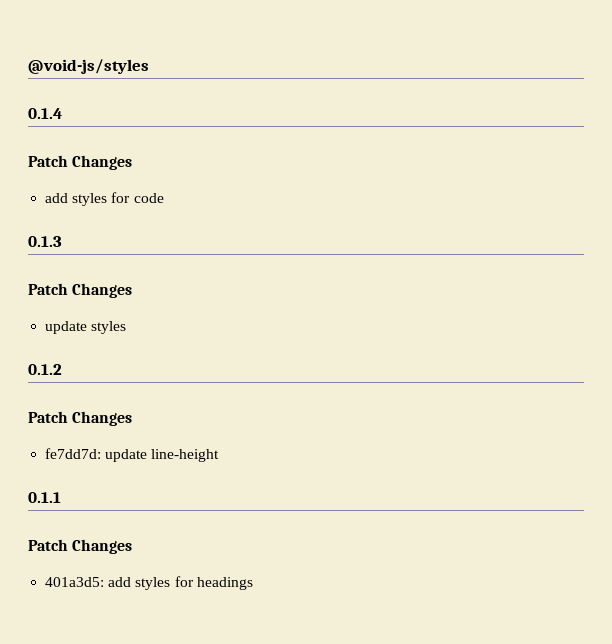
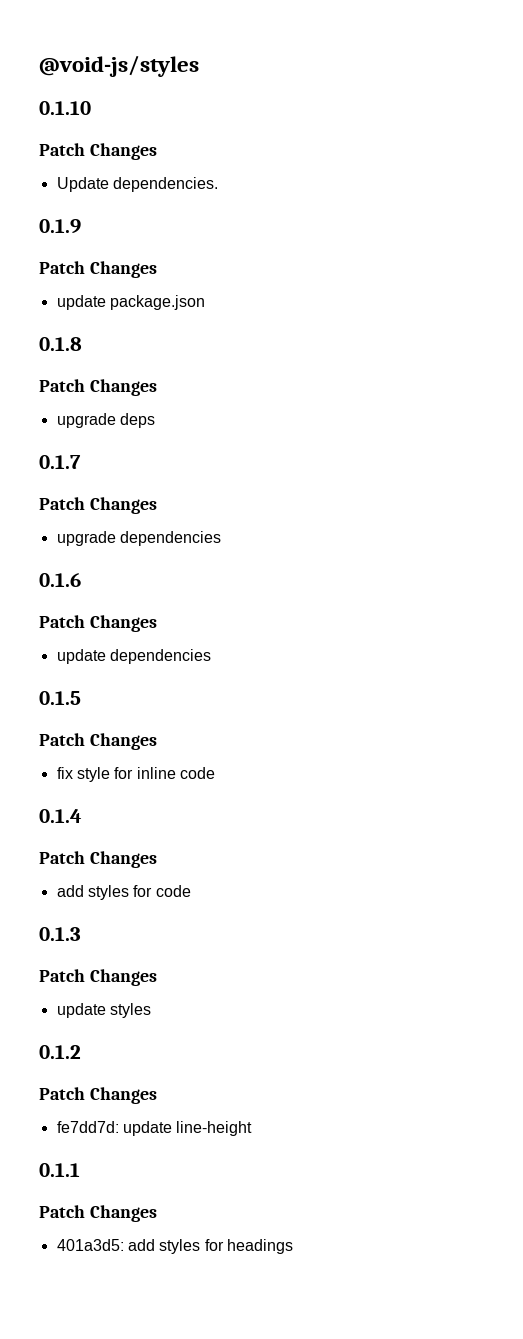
(149, 66) none -> [39,101,91,115] [39,143,157,160] [56,177,218,192] [39,219,81,234] [39,261,157,278] [56,295,205,310] [39,337,82,351] [39,379,157,396] [56,413,155,428] [39,455,81,469] [39,497,157,514] [56,531,221,546] [39,573,81,587] [39,615,157,632] [56,649,211,664] [39,691,81,705] [39,733,157,750] [56,767,215,782] // 0.1.10 // Patch Changes // Update dependencies. // 0.1.9 // Patch Changes // update package.json // 0.1.8 // Patch Changes // upgrade deps // 0.1.7 // Patch Changes // upgrade dependencies // 0.1.6 // Patch Changes // update dependencies // 0.1.5 // Patch Changes // fix style for inline code

